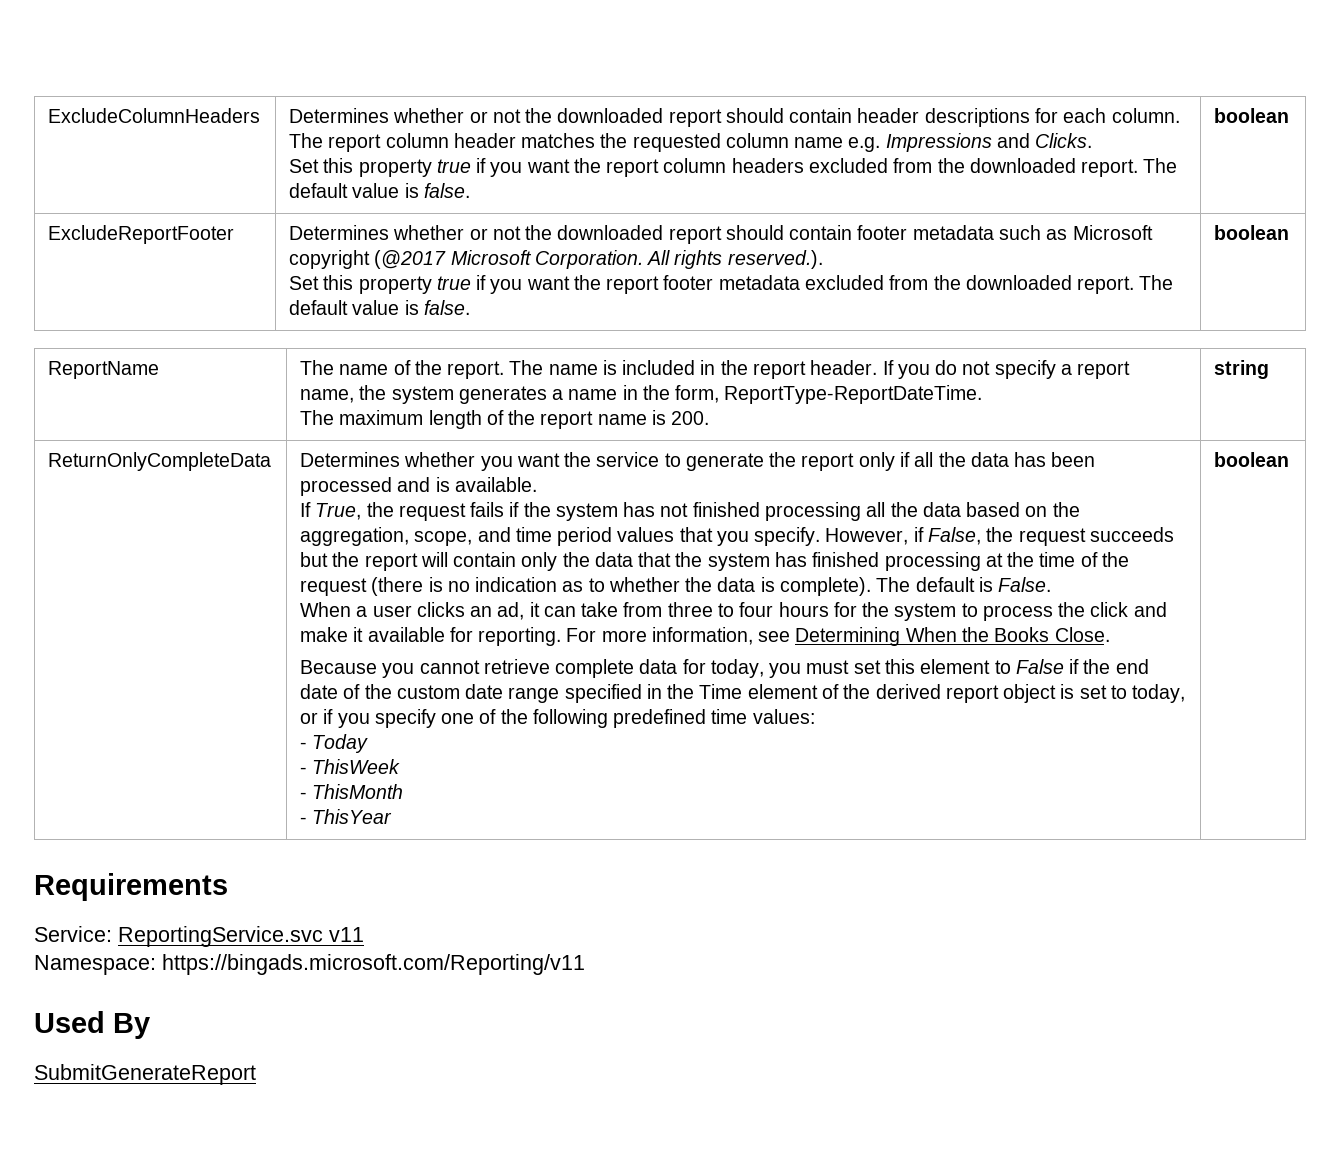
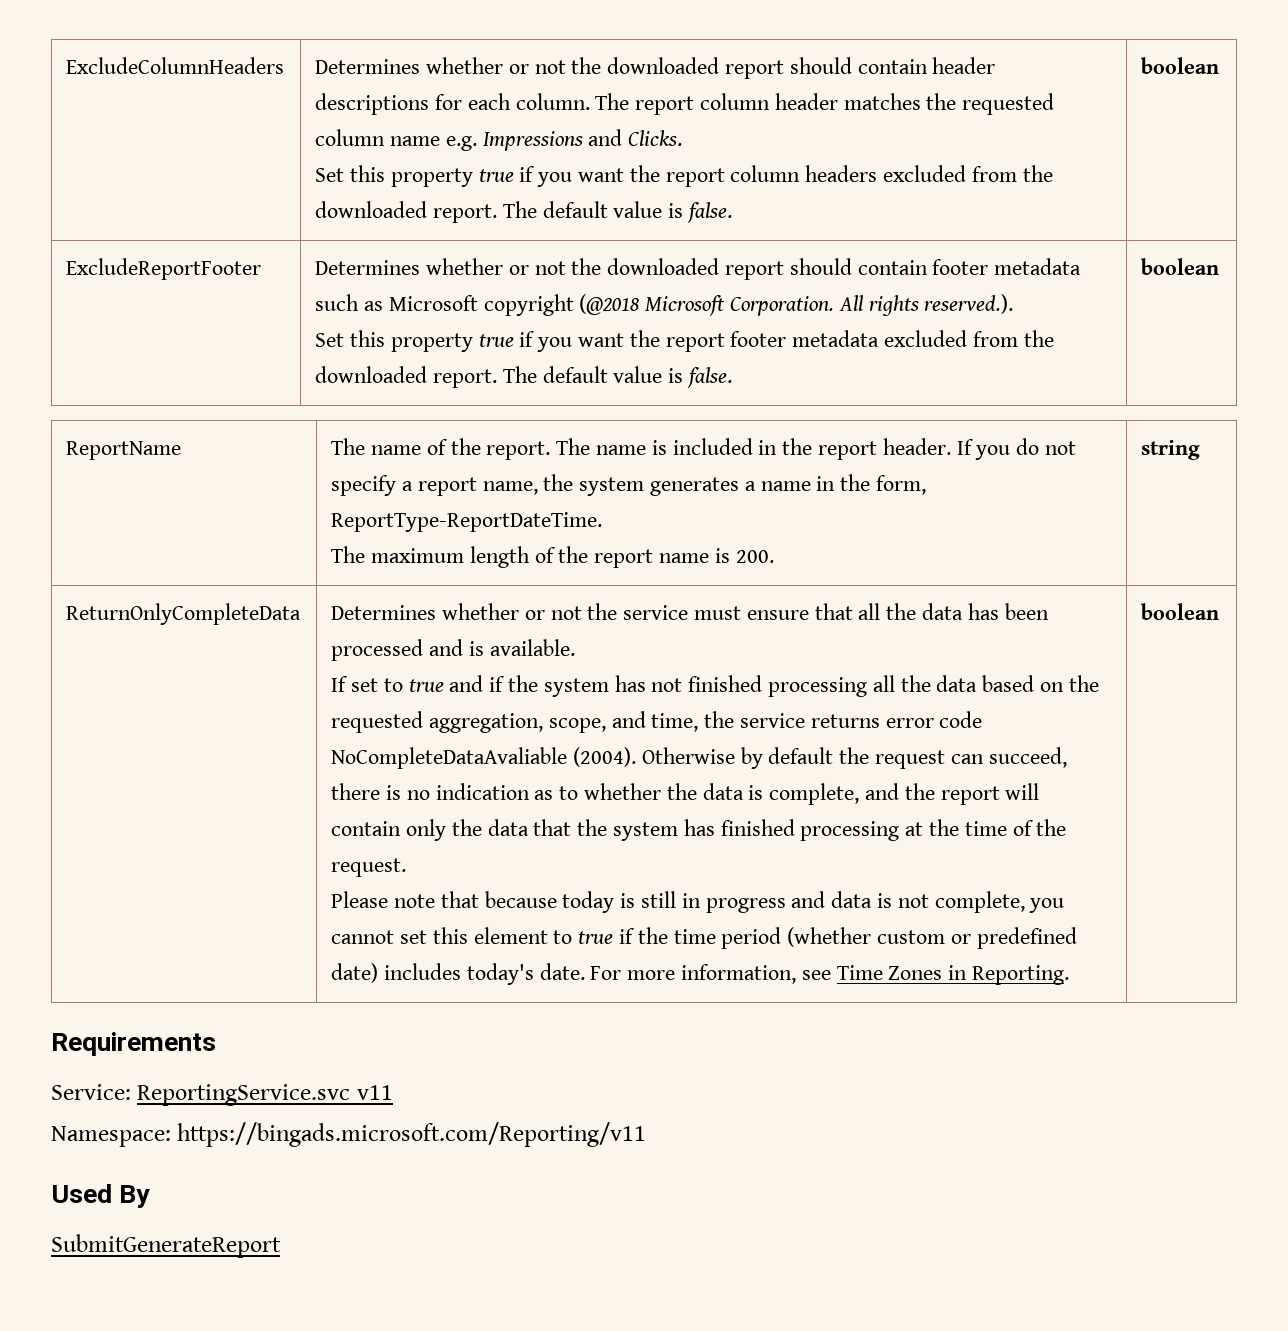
[374,250,447,269] (@2017 -> [579,294,640,315] (@2018
[480,452,910,471] you want the service to generate the report only if -> [524,603,853,620] or not the service must ensure that
[315,502,505,521] True, the request fails -> [350,675,484,692] set to true and
(1080, 509) none -> [331,711,424,733] requested
[515,527,1174,546] [300,552,329,567] time period values that you specify. However, if False, the request succeeds but -> [651,711,983,732] [331,747,1067,769] [331,783,900,805] time, the service returns error code NoCompleteDataAvaliable (2004). Otherwise by default the request can succeed, there is no indication as to whether the data is complete, and
[300,577,1052,596] [300,602,1167,621] [300,627,1110,646] [300,659,1149,678] [300,684,1186,703] [300,709,815,728] [300,734,369,753] [300,759,401,774] [300,784,404,799] [300,809,393,824] request (there is no indication as to whether the data is complete). The default is False. // When a user clicks an ad, it can take from three to four hours for the system to process the click and make it available for reporting. For more information, see Determining When the Books Close. // Because you cannot retrieve complete data for today, you must set this element to False if the end date of the custom date range specified in the Time element of the derived report object is set to today, or if you specify one of the following predefined time values: // - Today // - ThisWeek // - ThisMonth // - ThisYear -> [331,858,407,877] [331,891,1065,913] [331,927,1077,949] [331,963,1070,985] request. // Please note that because today is still in progress and data is not complete, you cannot set this element to true if the time period (whether custom or predefined date) includes today's date. For more information, see Time Zones in Reporting.

